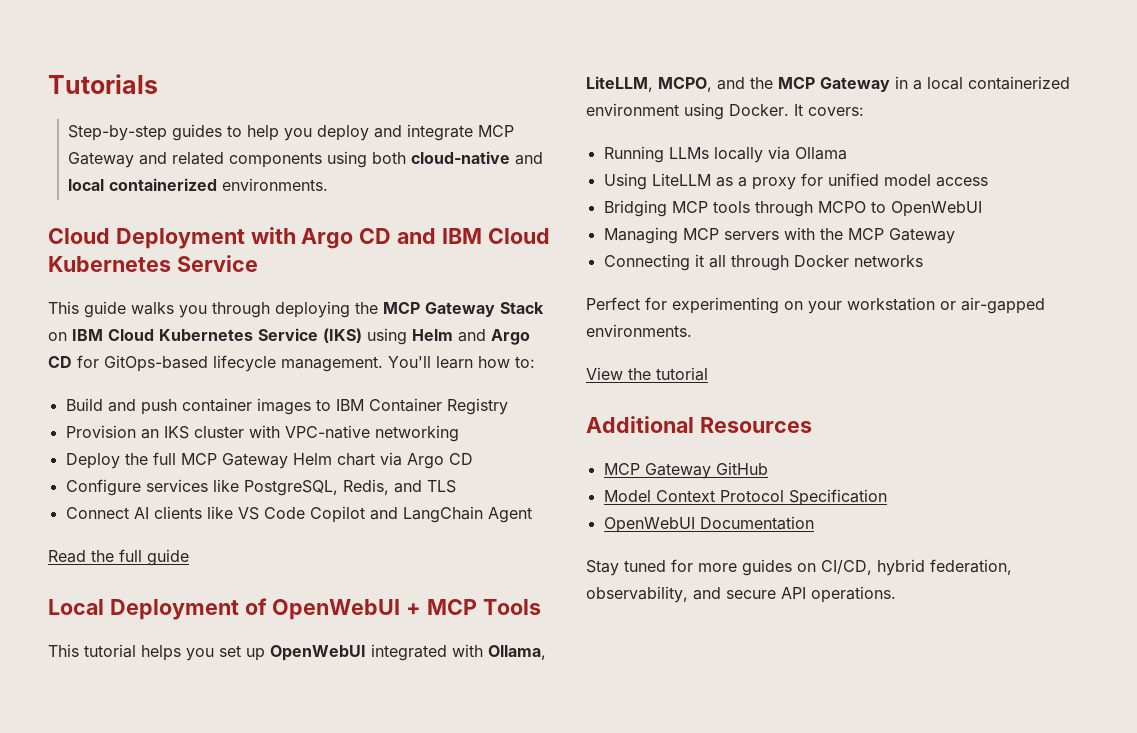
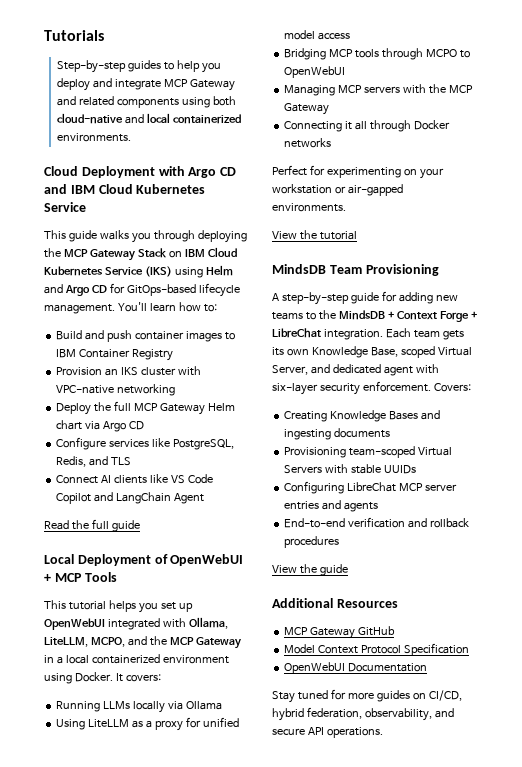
(708, 374) none -> [272,264,439,276] [272,291,458,305] [272,310,477,322] [272,328,464,340] [272,346,472,358] [272,364,439,376] [272,381,471,395] [284,410,441,422] [284,428,391,440] [284,446,453,458] [284,464,417,474] [284,481,458,494] [284,500,379,512] [284,517,470,528] [284,536,340,548] [272,564,348,576] // MindsDB Team Provisioning // A step-by-step guide for adding new teams to the MindsDB + Context Forge + LibreChat integration. Each team gets its own Knowledge Base, scoped Virtual Server, and dedicated agent with six-layer security enforcement. Covers: // Creating Knowledge Bases and ingesting documents // Provisioning team-scoped Virtual Servers with stable UUIDs // Configuring LibreChat MCP server entries and agents // End-to-end verification and rollback procedures // View the guide

